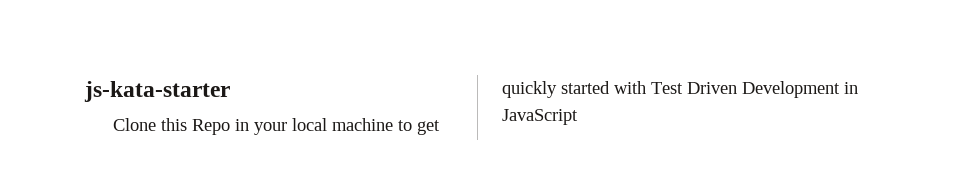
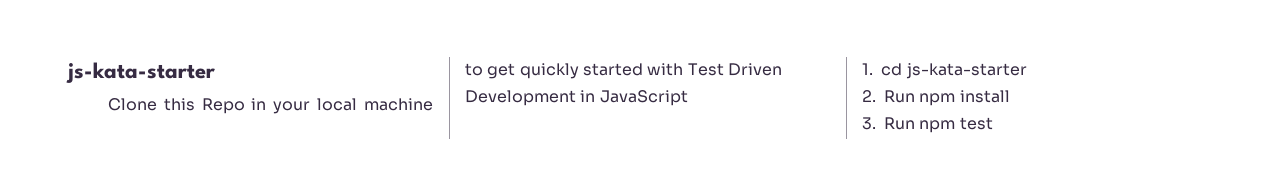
(578, 117) none -> [862,63,1027,79] [862,90,1010,106] [862,117,993,133] // 1. cd js-kata-starter // 2. Run npm install // 3. Run npm test

